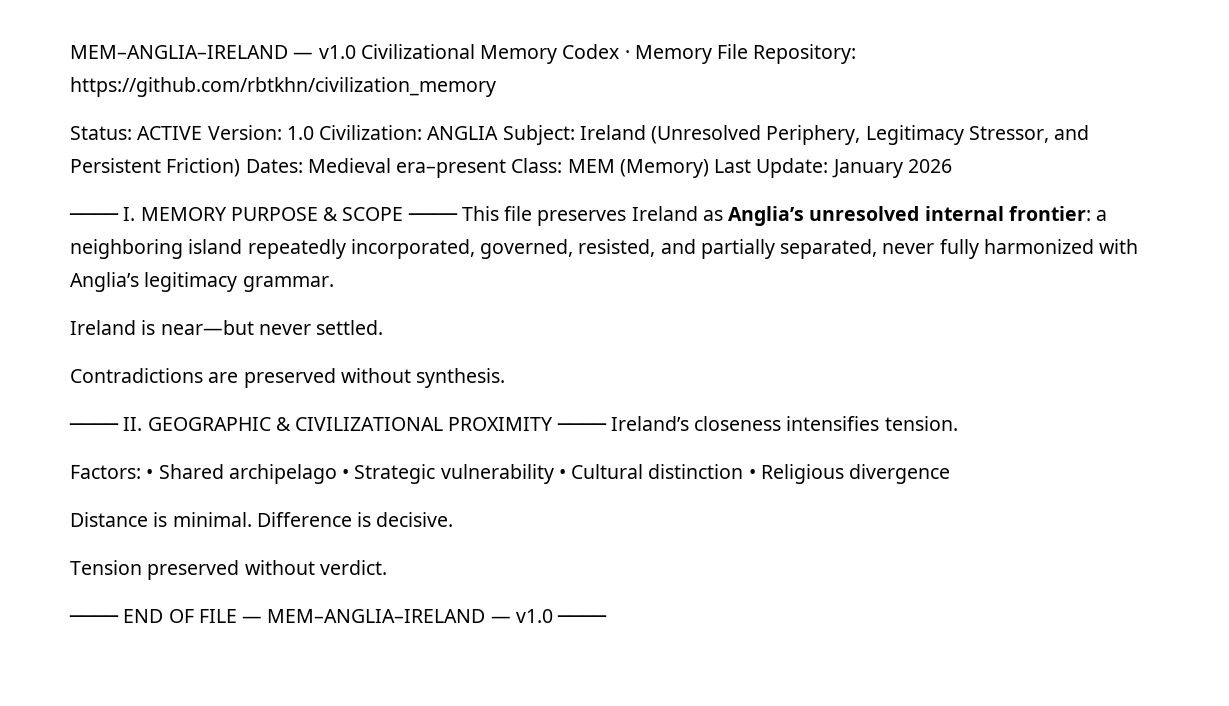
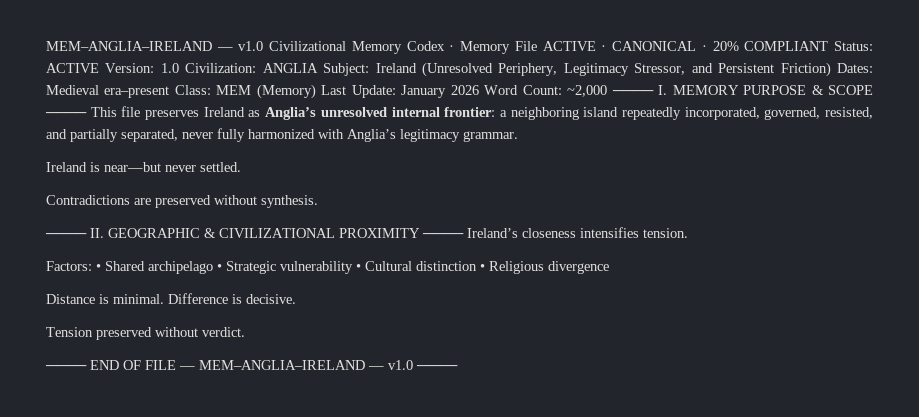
[753,44,857,64] [70,77,496,97] Repository: https://github.com/rbtkhn/civilization_memory // -> [542,41,829,51] ACTIVE · CANONICAL · 20% COMPLIANT
(952, 166) // -> [484,85,608,97] Word Count: ~2,000

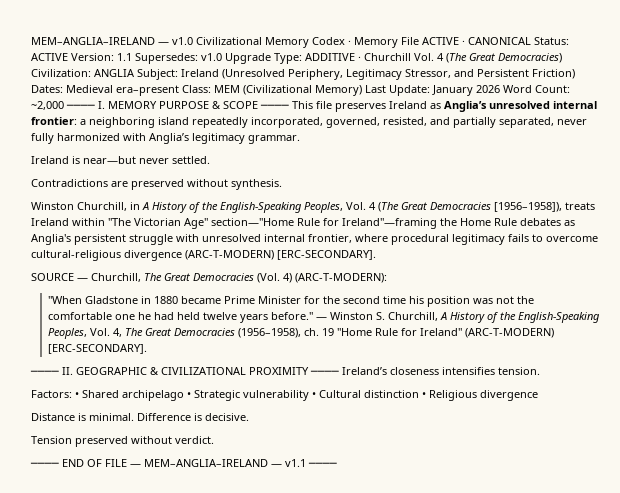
[701,41,874,51] [46,63,179,73] · 20% COMPLIANT Status: ACTIVE Version: 1.0 -> [534,37,569,45] [31,53,562,64] Status: ACTIVE Version: 1.1 Supersedes: v1.0 Upgrade Type: ADDITIVE · Churchill Vol. 4 (The Great Democracies)
[256,84,316,99] (Memory) -> [243,85,362,96] (Civilizational Memory)
(318, 201) none -> [31,202,595,213] [31,218,575,229] [31,234,598,245] [31,250,376,261] [31,273,387,283] [47,296,534,307] [47,312,600,323] [47,328,554,339] [47,344,147,354] // Winston Churchill, in A History of the English-Speaking Peoples, Vol. 4 (The Great Democracies [1956–1958]), treats Ireland within "The Victorian Age" section—"Home Rule for Ireland"—framing the Home Rule debates as Anglia's persistent struggle with unresolved internal frontier, where procedural legitimacy fails to overcome cultural-religious divergence (ARC-T-MODERN) [ERC-SECONDARY]. // SOURCE — Churchill, The Great Democracies (Vol. 4) (ARC-T-MODERN): // "When Gladstone in 1880 became Prime Minister for the second time his position was not the comfortable one he had held twelve years before." — Winston S. Churchill, A History of the English-Speaking Peoples, Vol. 4, The Great Democracies (1956–1958), ch. 19 "Home Rule for Ireland" (ARC-T-MODERN) [ERC-SECONDARY].
[388,360,413,370] v1.0 -> [285,459,306,467] v1.1

